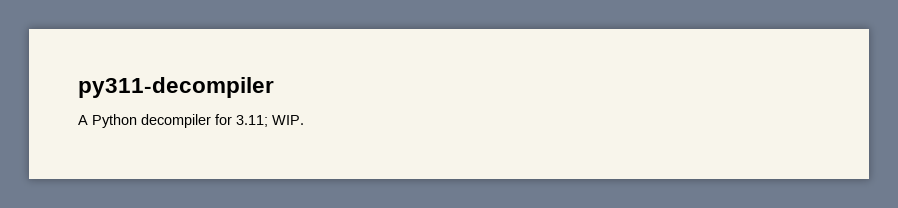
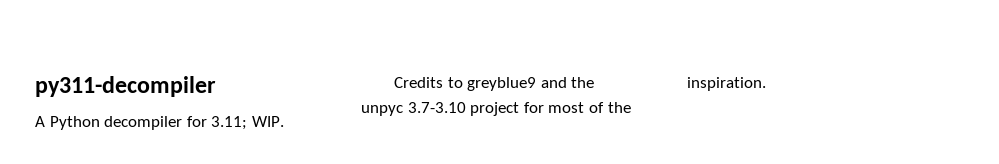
(304, 120) none -> [394,77,595,91] [361,102,631,116] [687,77,766,91] // Credits to greyblue9 and the unpyc 3.7-3.10 project for most of the inspiration.

